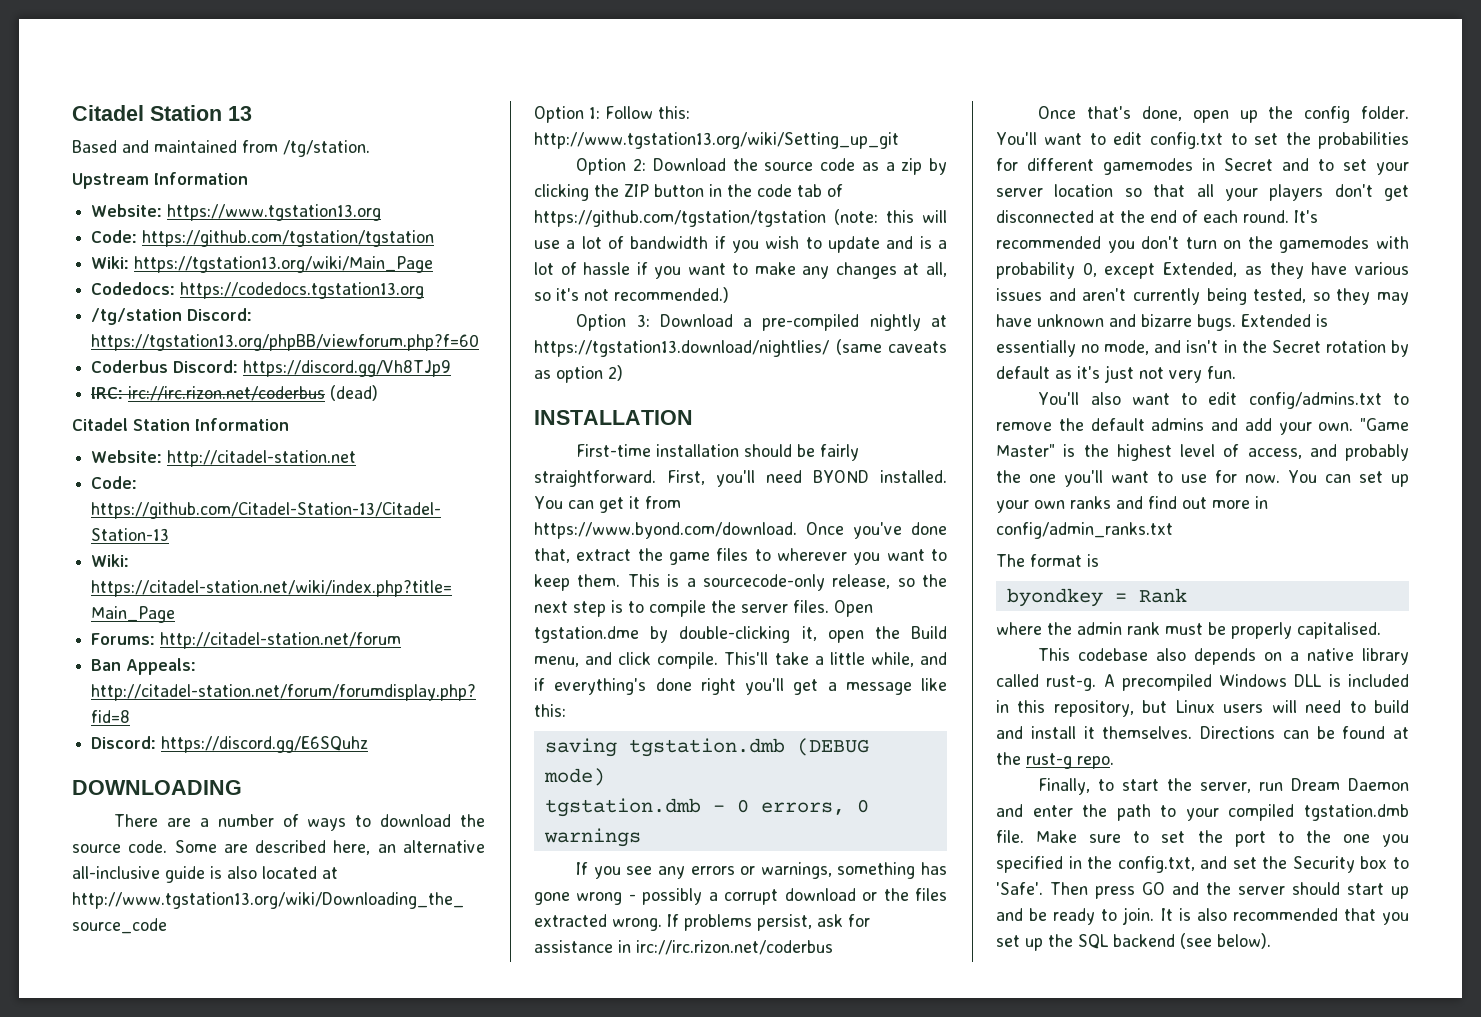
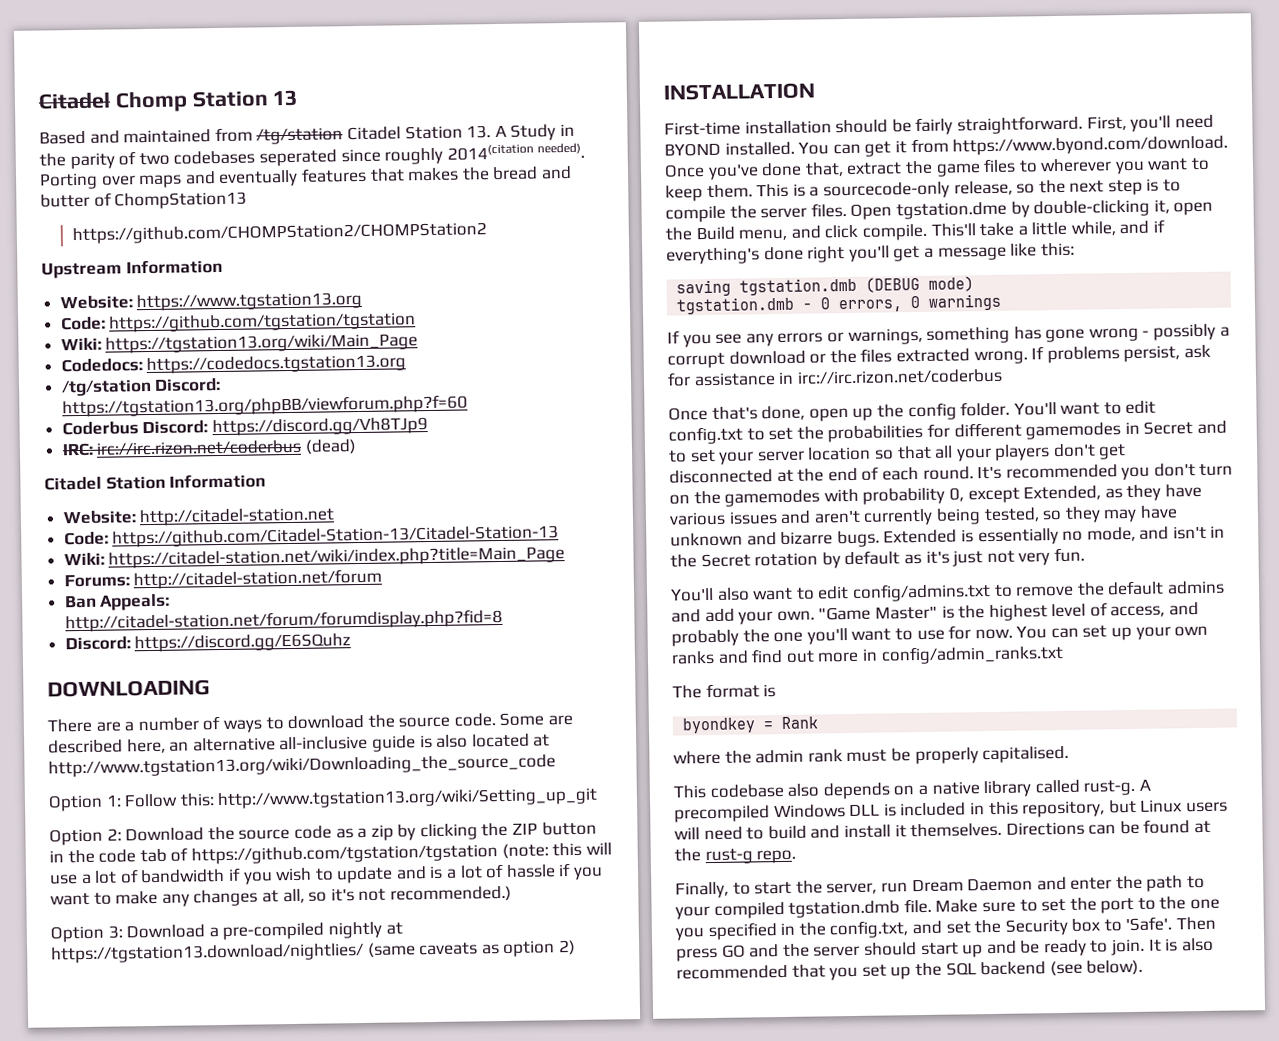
[72,105,144,121] Citadel -> [38,90,188,113] Citadel Chomp
[283,140,370,157] /tg/station. -> [256,123,575,145] [39,142,586,170] [39,165,572,190] [40,191,248,210] [71,222,487,245] /tg/station Citadel Station 13. A Study in the parity of two codebases seperated since roughly 2014(citation needed). Porting over maps and eventually features that makes the bread and butter of ChompStation13 // https://github.com/CHOMPStation2/CHOMPStation2

